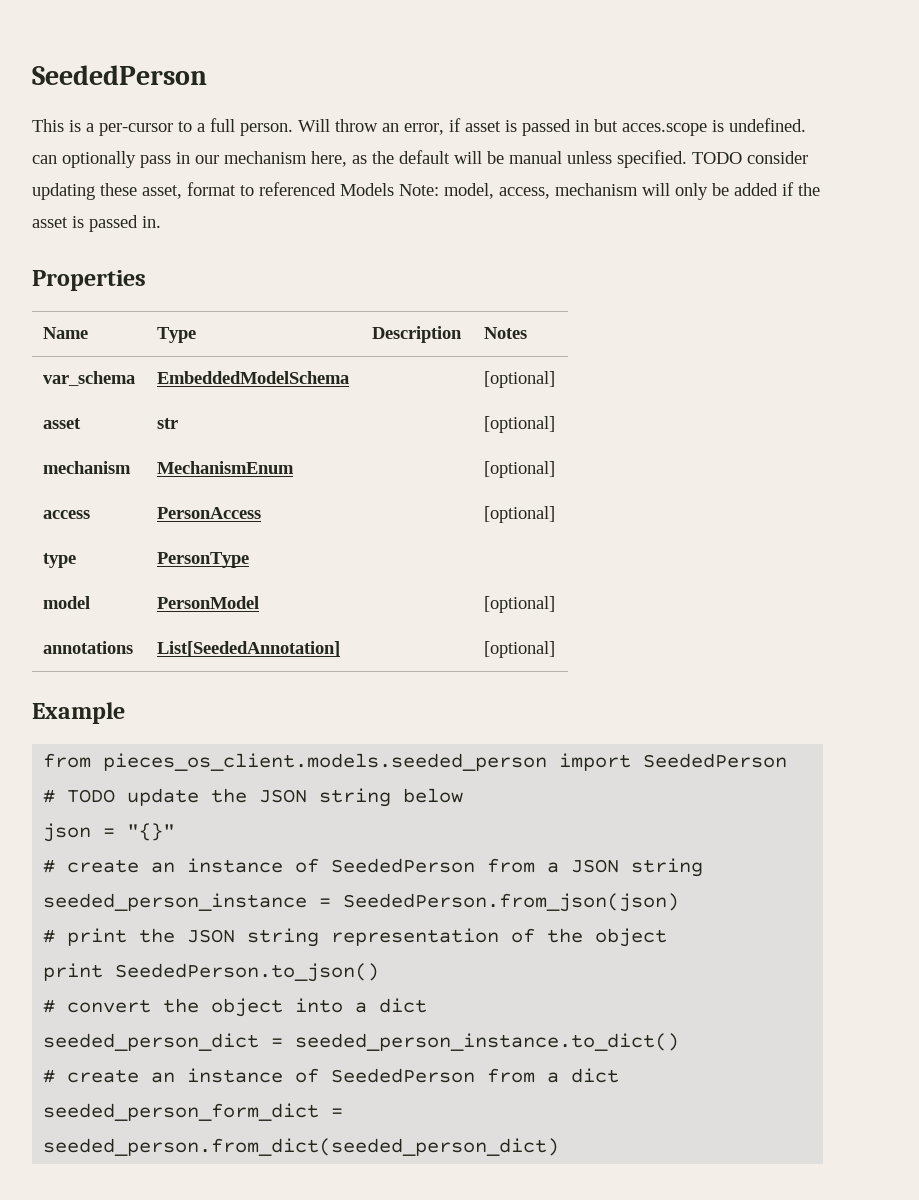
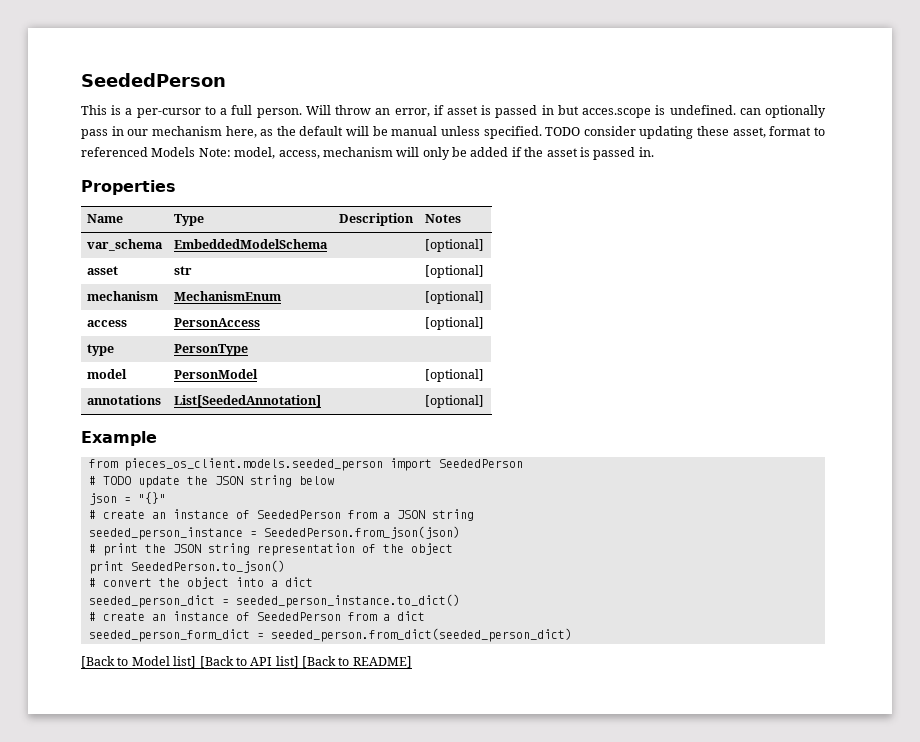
(560, 1147) none -> [81,656,412,668] // [Back to Model list] [Back to API list] [Back to README]

